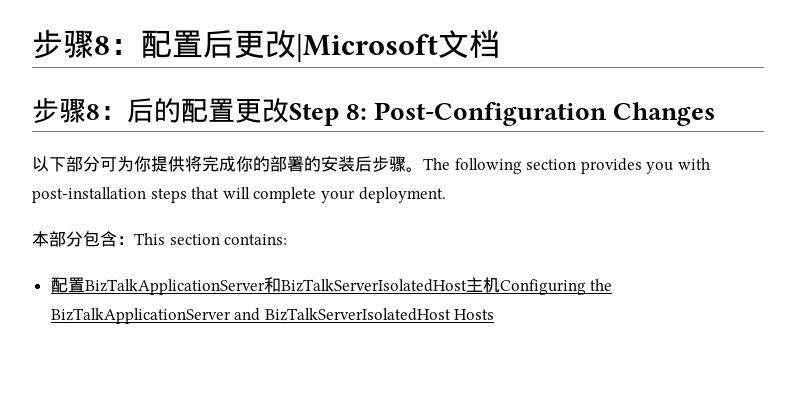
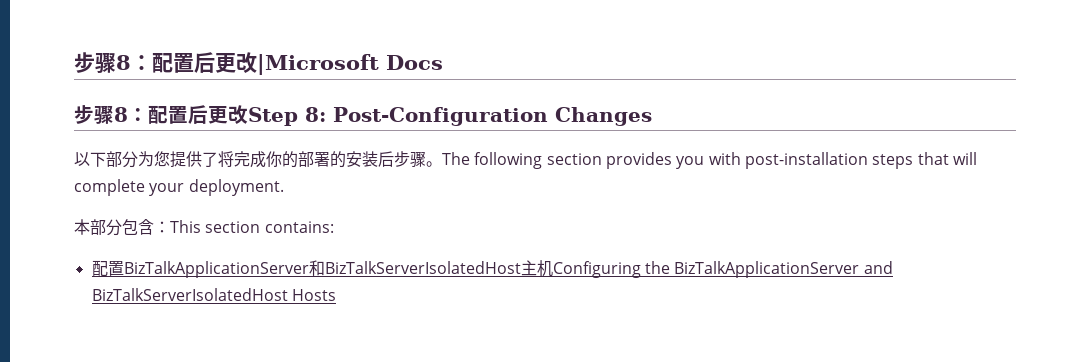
[438,29,500,59] [32,98,235,123] 文档 // 步骤8：后的配置 -> [386,55,443,70] [74,105,208,124] Docs // 步骤8：配置后
[100,156,185,172] 可为你提供 -> [138,151,218,168] 为您提供了

